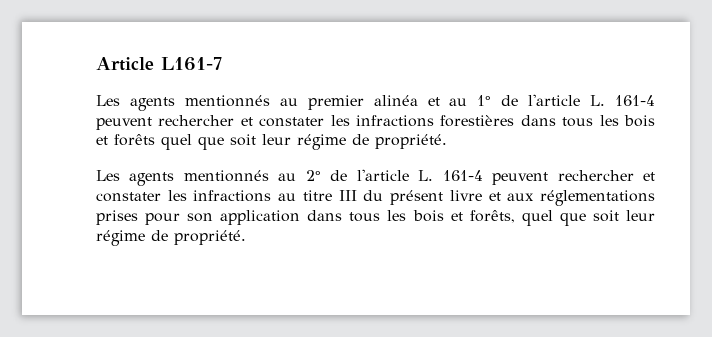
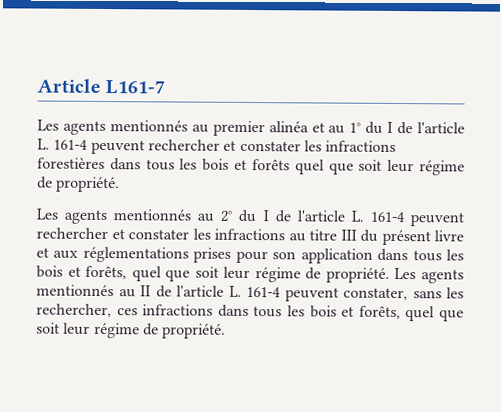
(492, 100) none -> [365,121,394,134] du I
(321, 175) none -> [238,209,269,223] du I
(246, 237) none -> [394,267,465,284] [36,284,464,302] [36,303,465,322] [36,322,227,339] Les agents mentionnés au II de l'article L. 161-4 peuvent constater, sans les rechercher, ces infractions dans tous les bois et forêts, quel que soit leur régime de propriété.

